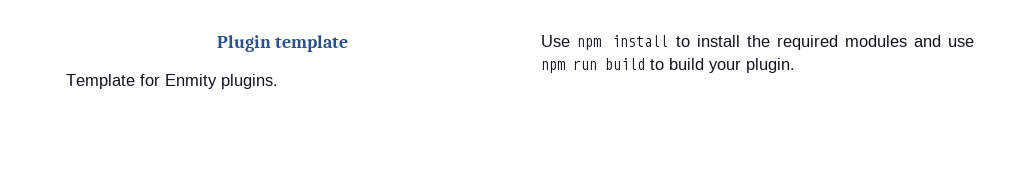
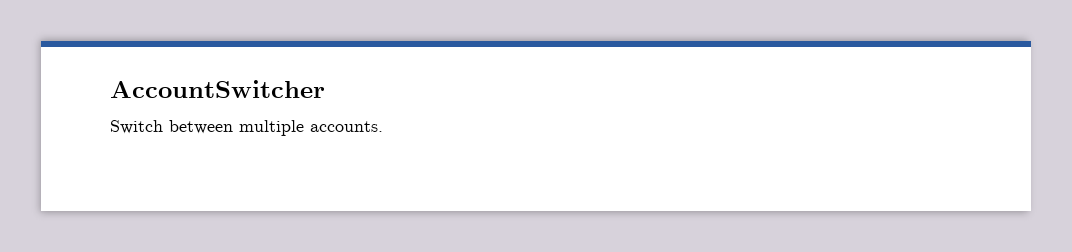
[216,35,349,52] [66,74,278,89] [541,35,974,50] [541,58,795,73] Plugin template // Template for Enmity plugins. // Use npm install to install the required modules and use npm run build to build your plugin. -> [110,80,325,98] [110,120,383,136] AccountSwitcher // Switch between multiple accounts.

